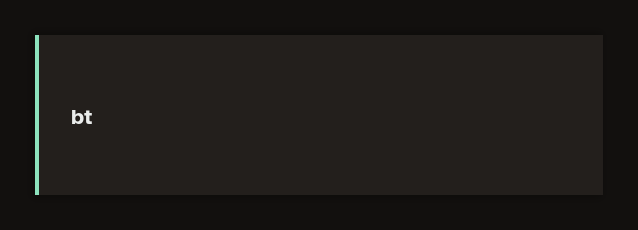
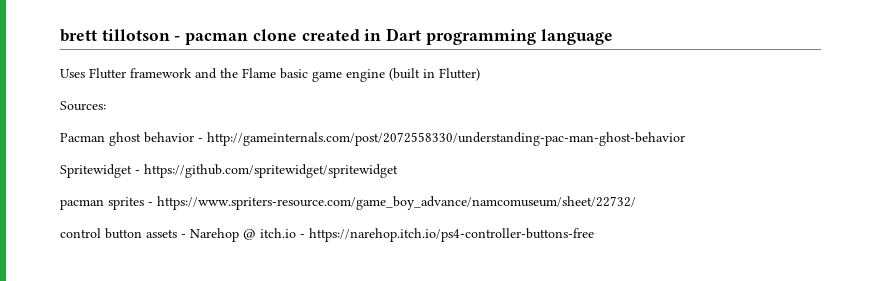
[71,110,92,124] bt -> [60,28,613,45] [60,68,480,82] [60,101,106,111] [60,132,685,146] [60,164,398,178] [60,196,636,210] [60,228,594,242] brett tillotson - pacman clone created in Dart programming language // Uses Flutter framework and the Flame basic game engine (built in Flutter) // Sources: // Pacman ghost behavior - http://gameinternals.com/post/2072558330/understanding-pac-man-ghost-behavior // Spritewidget - https://github.com/spritewidget/spritewidget // pacman sprites - https://www.spriters-resource.com/game_boy_advance/namcomuseum/sheet/22732/ // control button assets - Narehop @ itch.io - https://narehop.itch.io/ps4-controller-buttons-free

